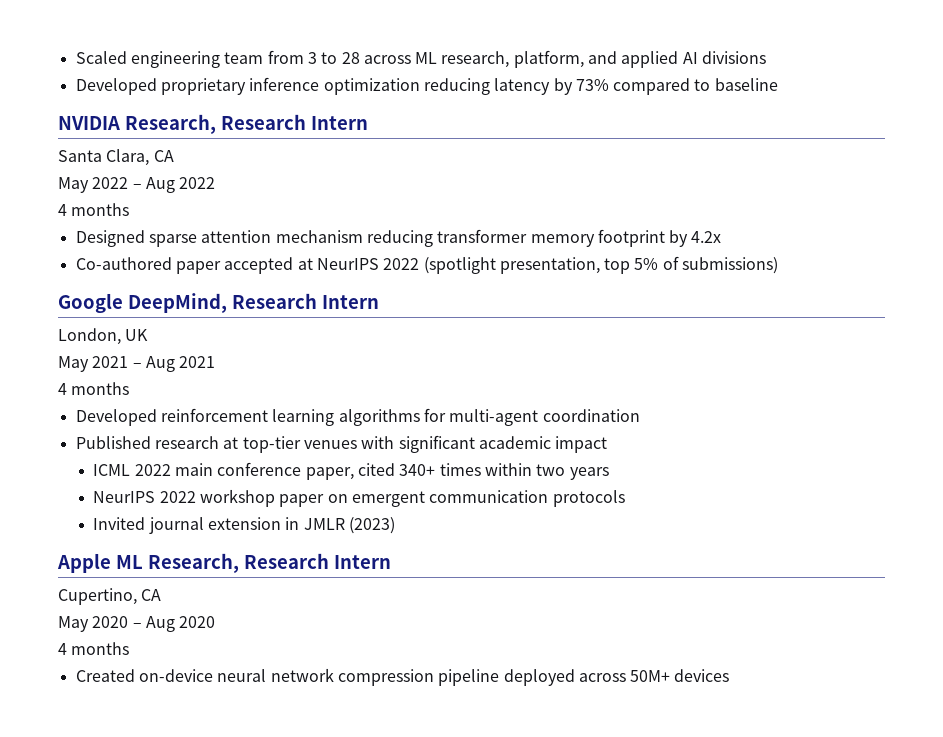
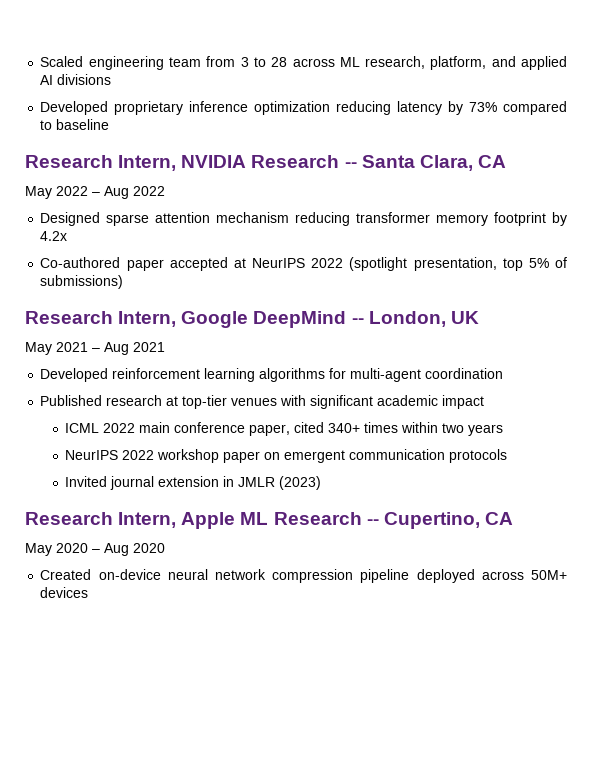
[58,114,368,134] NVIDIA Research, Research Intern // -> [25,155,357,171] Research Intern, NVIDIA Research --
[58,203,130,216] // 4 months -> (165, 191) none
[58,293,379,313] Google DeepMind, Research Intern // -> [25,311,364,328] Research Intern, Google DeepMind --
[58,382,130,395] // 4 months -> (165, 347) none
[57,553,391,573] Apple ML Research, Research Intern // -> [25,512,379,529] Research Intern, Apple ML Research --
[58,642,130,655] // 4 months -> (165, 548) none

